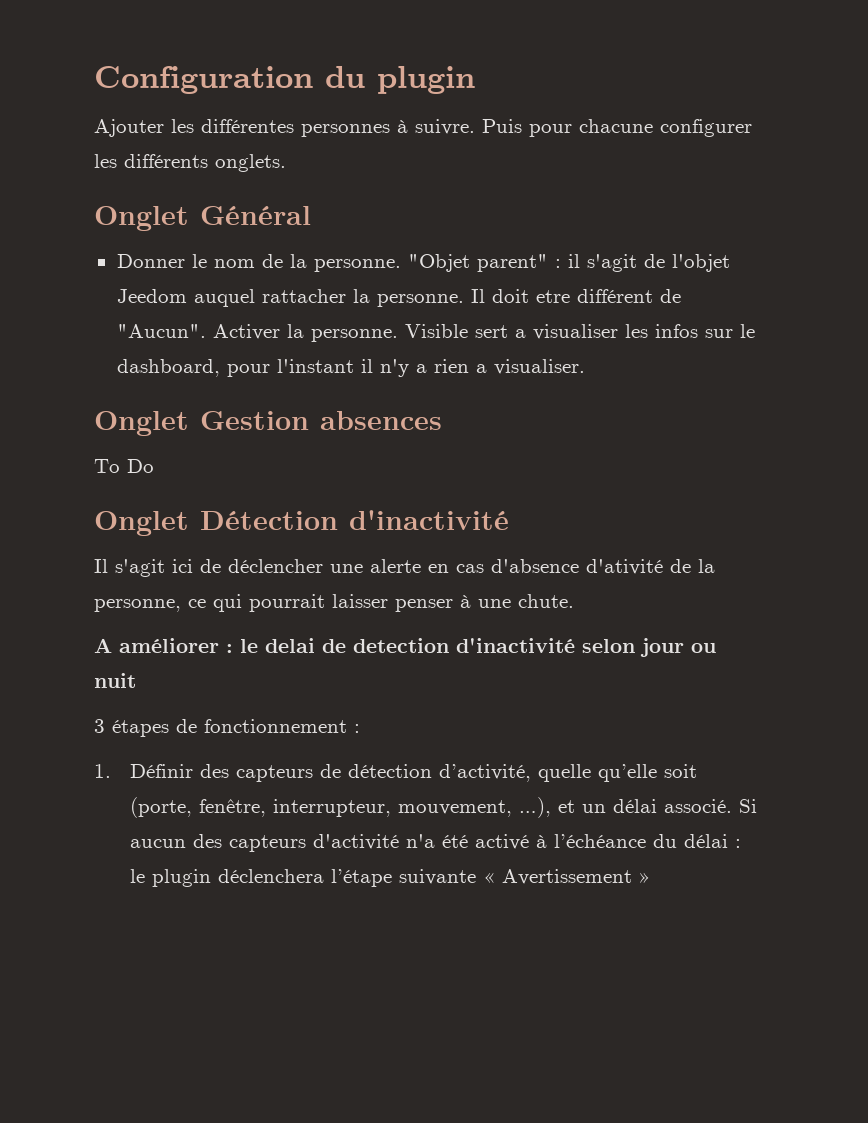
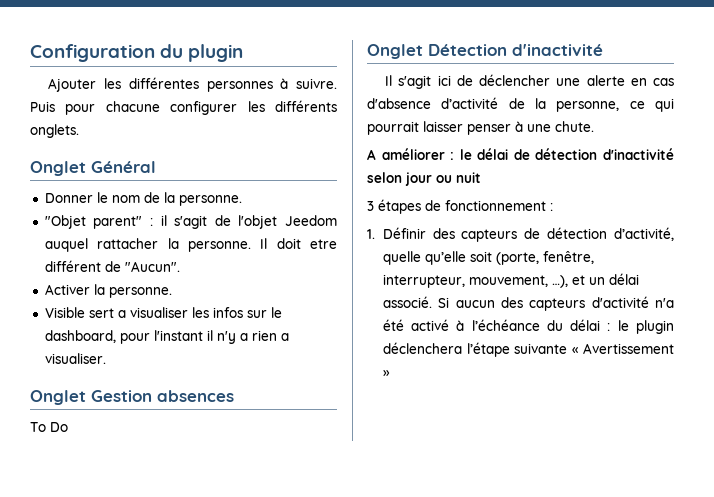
(401, 265) none -> (242, 200) //
(206, 331) none -> (180, 266) //
(398, 335) none -> (172, 292) //
[586,559,663,575] d'ativité -> [441,97,499,109] d’activité
[265,638,449,653] delai de detection -> [477,148,598,160] délai de détection

